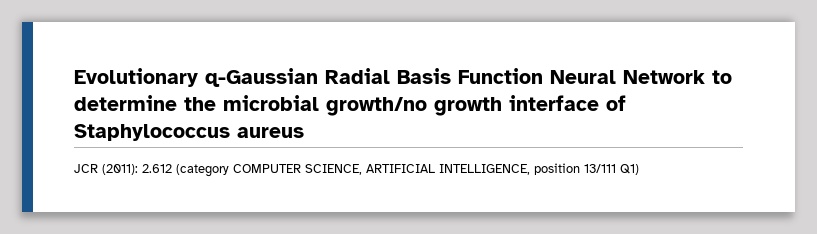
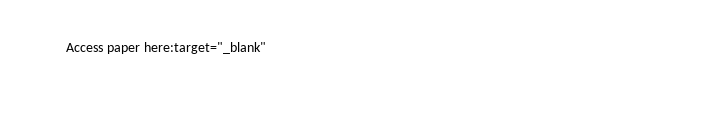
[74,68,732,87] [74,95,626,116] [74,124,304,141] [74,163,639,177] Evolutionary q-Gaussian Radial Basis Function Neural Network to determine the microbial growth/no growth interface of Staphylococcus aureus // JCR (2011): 2.612 (category COMPUTER SCIENCE, ARTIFICIAL INTELLIGENCE, position 13/111 Q1) -> [66,42,266,54] Access paper here:target="_blank"

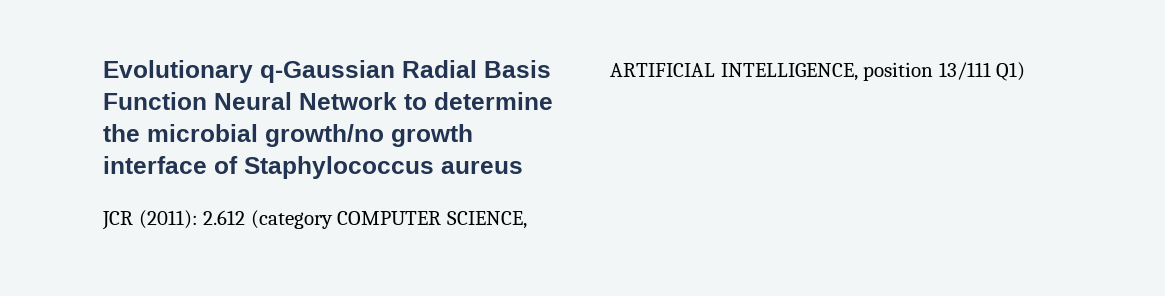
[66,42,266,54] Access paper here:target="_blank" -> [103,60,551,83] [103,92,553,110] [103,124,473,147] [103,156,523,179] [102,210,527,230] [610,62,1026,81] Evolutionary q-Gaussian Radial Basis Function Neural Network to determine the microbial growth/no growth interface of Staphylococcus aureus // JCR (2011): 2.612 (category COMPUTER SCIENCE, ARTIFICIAL INTELLIGENCE, position 13/111 Q1)

